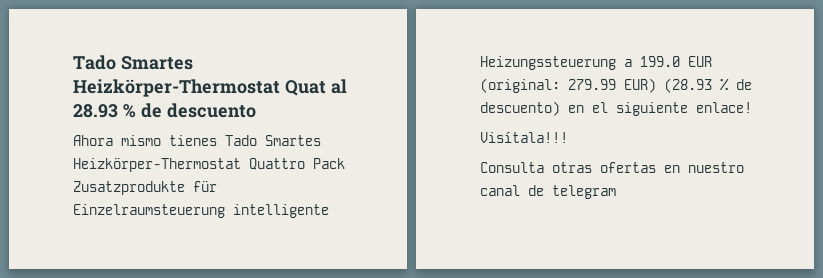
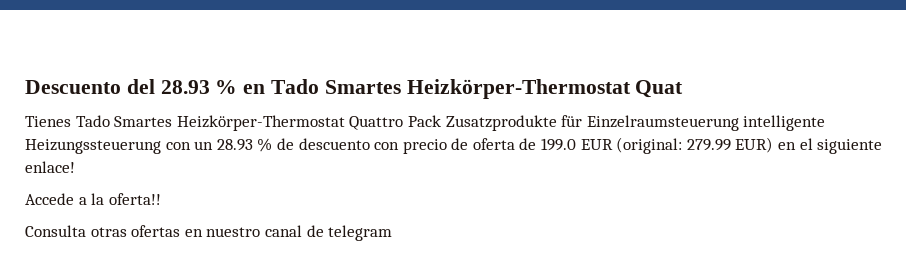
(73, 62) none -> [25,79,266,94] Descuento del 28.93 % en
[330,79,347,94] [73,103,256,118] [73,135,217,146] al 28.93 % de descuento // Ahora mismo tienes -> [25,116,71,127] // Tienes
[624,59,632,67] a -> [165,138,537,154] con un 28.93 % de descuento con precio de oferta de
[664,78,752,93] [480,101,560,116] (28.93 % de descuento) -> (774, 145) none
[480,131,568,143] Visítala!!! -> [25,193,161,205] Accede a la oferta!!

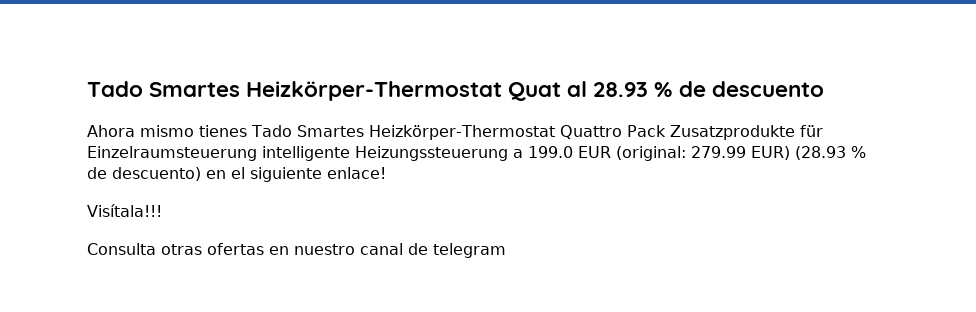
[25,79,266,94] Descuento del 28.93 % en -> (87, 89) none
[25,116,71,127] // Tienes -> [567,81,824,97] [87,125,247,137] al 28.93 % de descuento // Ahora mismo tienes
[165,138,537,154] con un 28.93 % de descuento con precio de oferta de -> [513,149,523,158] a
(774, 145) none -> [795,146,866,160] [87,167,201,181] (28.93 % de descuento)
[25,193,161,205] Accede a la oferta!! -> [87,204,162,217] Visítala!!!

